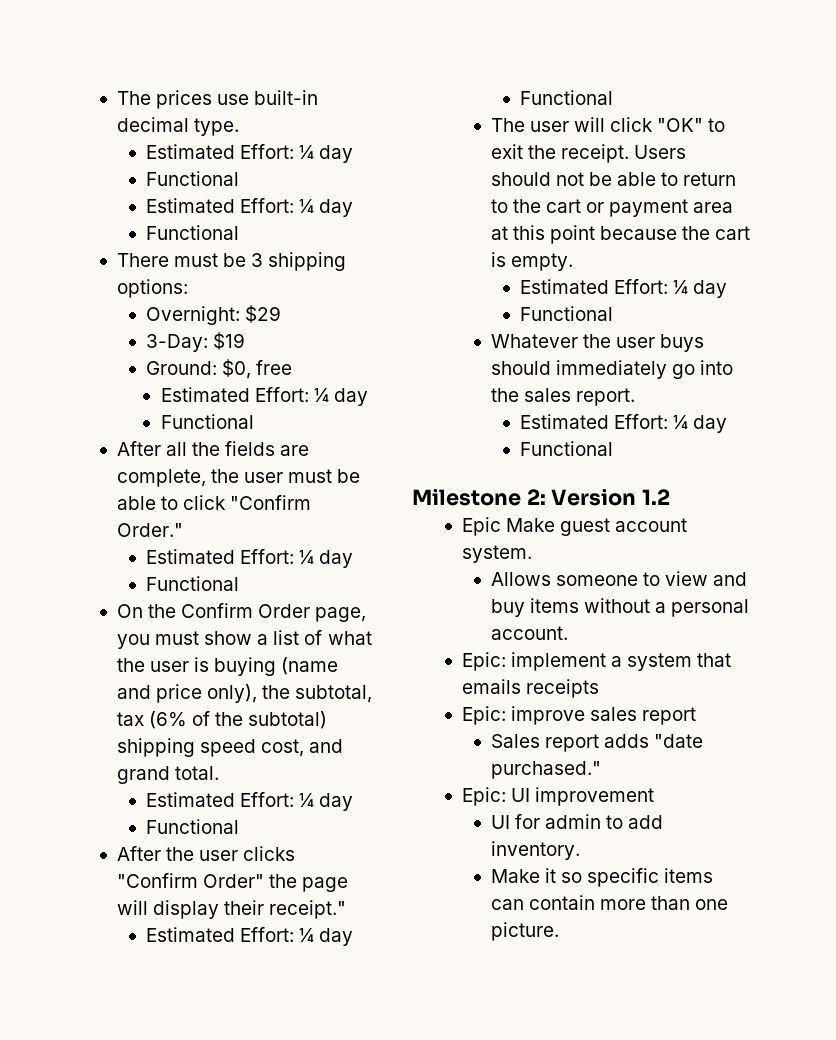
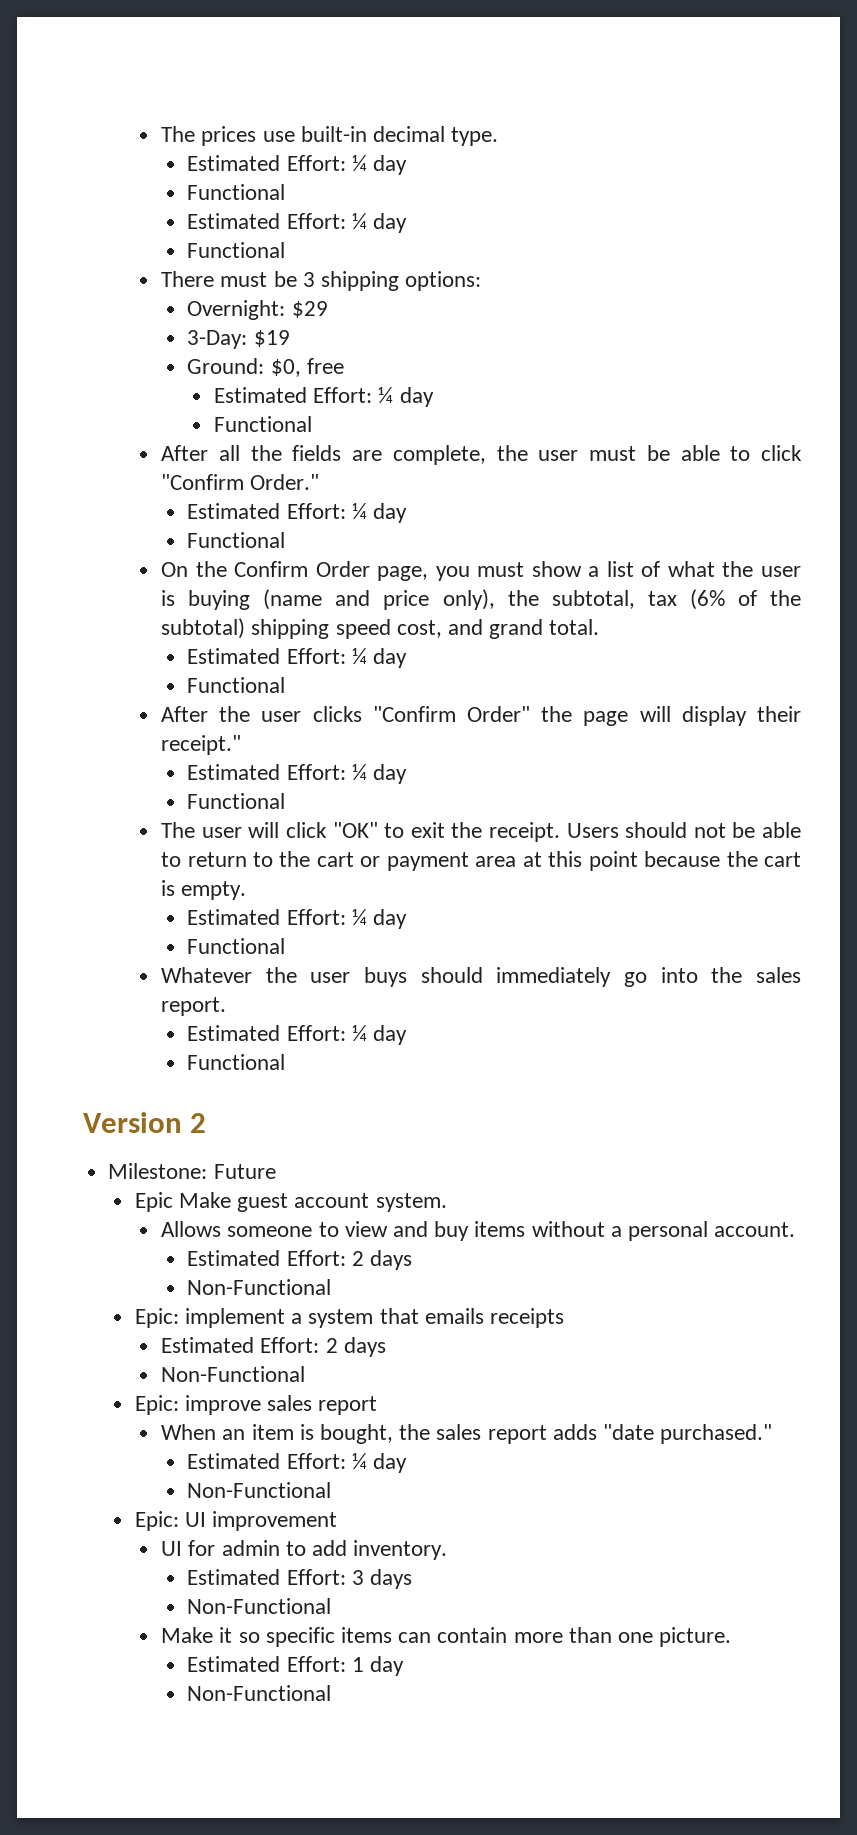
[412,488,671,506] Milestone 2: Version 1.2 -> [83,1112,207,1133] [108,1163,276,1179] Version 2 // Milestone: Future
(568, 633) none -> [187,1250,413,1270] [187,1279,332,1295] // Estimated Effort: 2 days // Non-Functional
(599, 688) none -> [161,1337,386,1357] [161,1366,306,1382] // Estimated Effort: 2 days // Non-Functional
[490,734,540,748] Sales -> [161,1424,482,1444] When an item is bought, the sales
(601, 770) none -> [187,1453,408,1473] [187,1482,332,1498] // Estimated Effort: ¼ day // Non-Functional
(580, 850) none -> [187,1569,413,1589] [187,1598,332,1614] // Estimated Effort: 3 days // Non-Functional
(559, 931) none -> [187,1656,405,1676] [187,1685,332,1701] // Estimated Effort: 1 day // Non-Functional

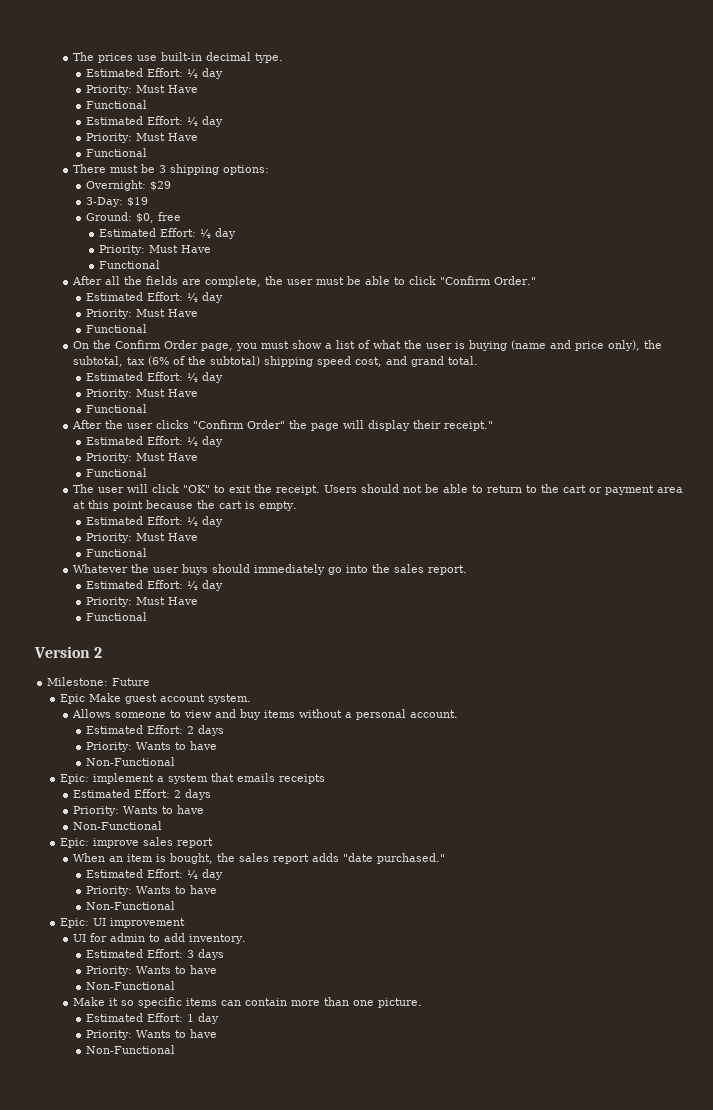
(408, 165) none -> [85,85,198,95] // Priority: Must Have
(408, 223) none -> [85,133,198,143] // Priority: Must Have
(434, 397) none -> [98,245,211,255] // Priority: Must Have
(408, 513) none -> [85,309,198,319] // Priority: Must Have
(408, 658) none -> [85,389,198,399] // Priority: Must Have
(408, 774) none -> [85,453,198,463] // Priority: Must Have
(408, 919) none -> [85,533,198,543] // Priority: Must Have
(408, 1035) none -> [85,597,198,607] // Priority: Must Have
(413, 1260) none -> [85,741,217,752] // Priority: Wants to have
(386, 1347) none -> [72,805,204,816] // Priority: Wants to have
(408, 1463) none -> [85,885,217,896] // Priority: Wants to have
(413, 1579) none -> [85,965,217,976] // Priority: Wants to have
(405, 1666) none -> [85,1029,217,1040] // Priority: Wants to have

